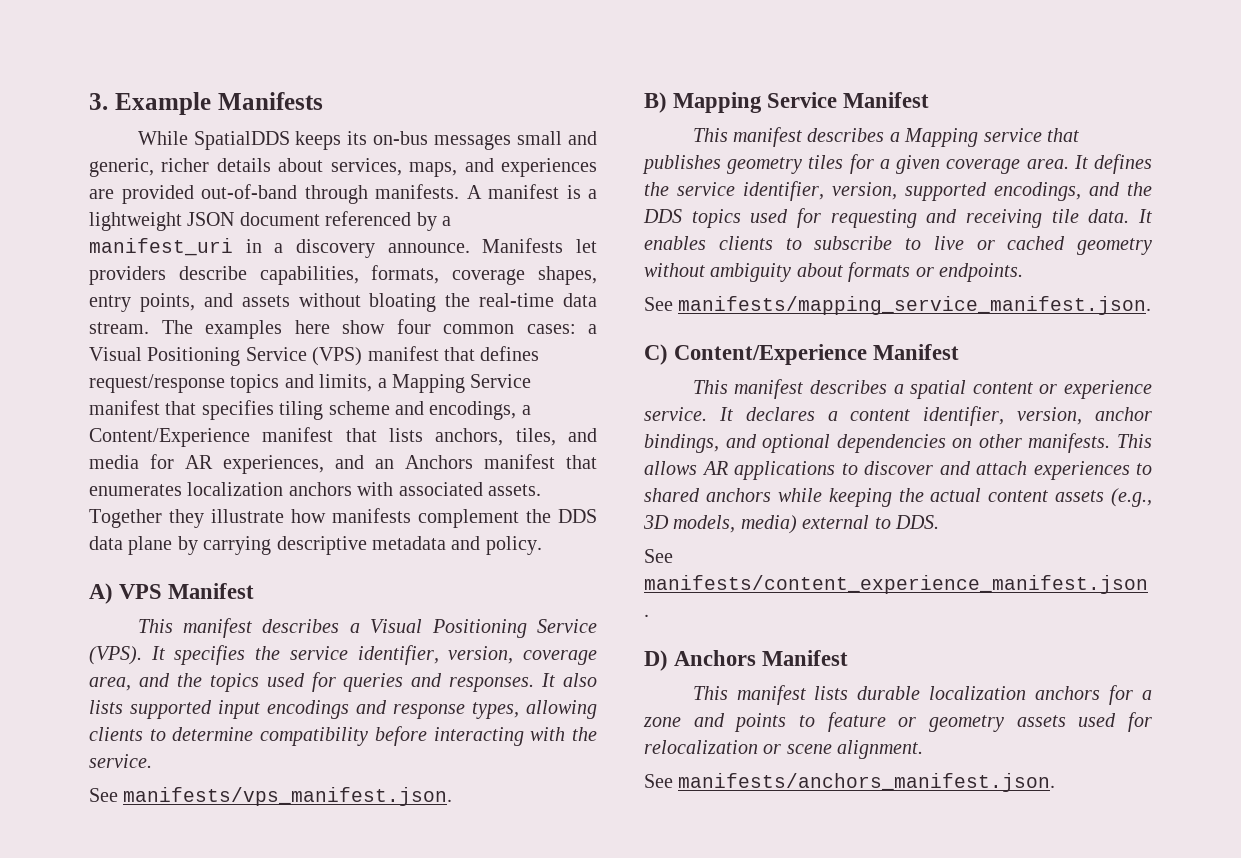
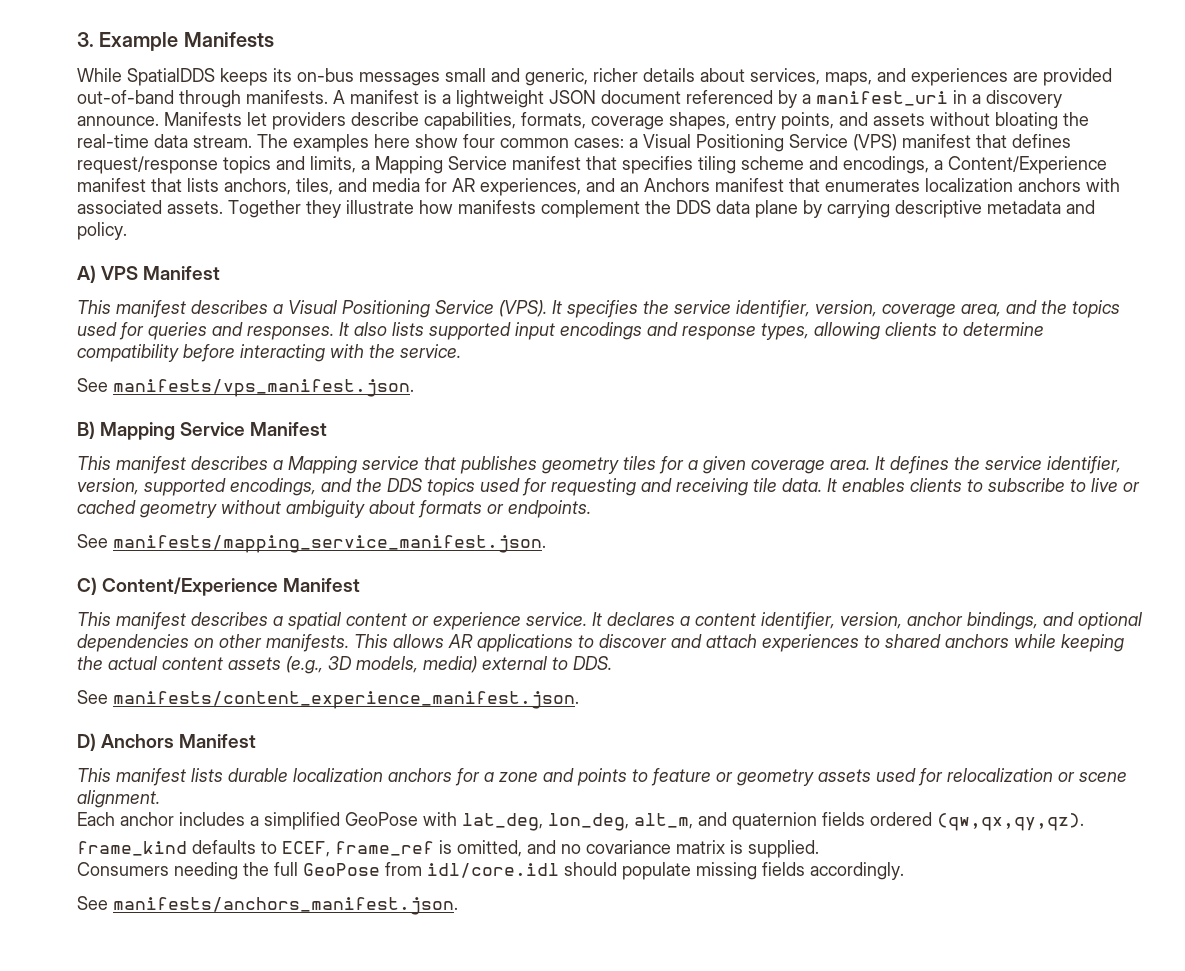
(924, 749) none -> [77,812,1084,831] [77,840,819,858] [77,862,904,880] // Each anchor includes a simplified GeoPose with lat_deg, lon_deg, alt_m, and quaternion fields ordered (qw,qx,qy,qz). // frame_kind defaults to ECEF, frame_ref is omitted, and no covariance matrix is supplied. // Consumers needing the full GeoPose from idl/core.idl should populate missing fields accordingly.

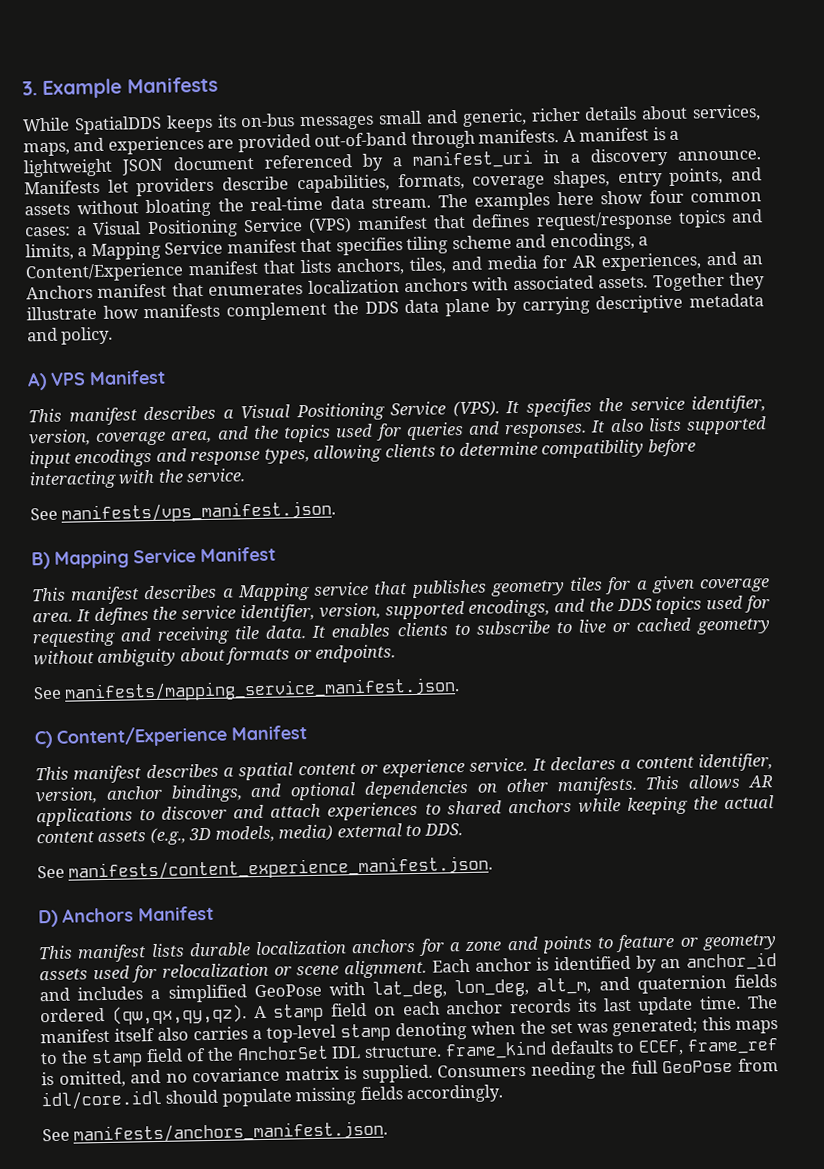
(160, 799) // -> (428, 969) none
(174, 819) none -> [536,952,778,973] [39,987,70,1002] is identified by an anchor_id and
(1084, 822) // -> [253,995,778,1022] [40,1016,778,1044] [40,1045,443,1068] A stamp field on each anchor records its last update time. The manifest itself also carries a top-level stamp denoting when the set was generated; this maps to the stamp field of the AnchorSet IDL structure.
(819, 849) // -> (433, 1074) none

